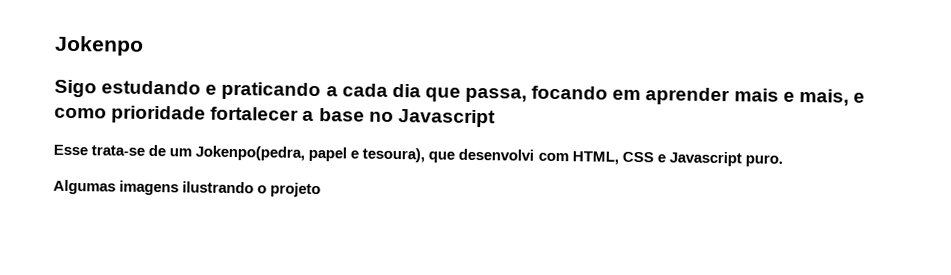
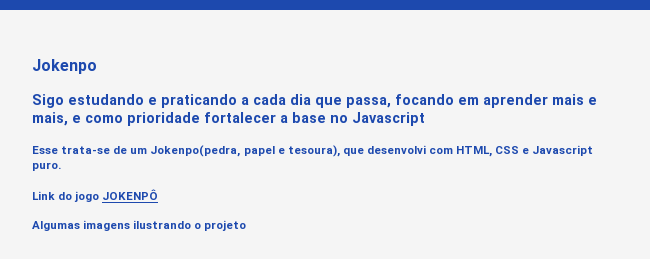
(783, 160) none -> [32,189,159,202] // Link do jogo JOKENPÔ

